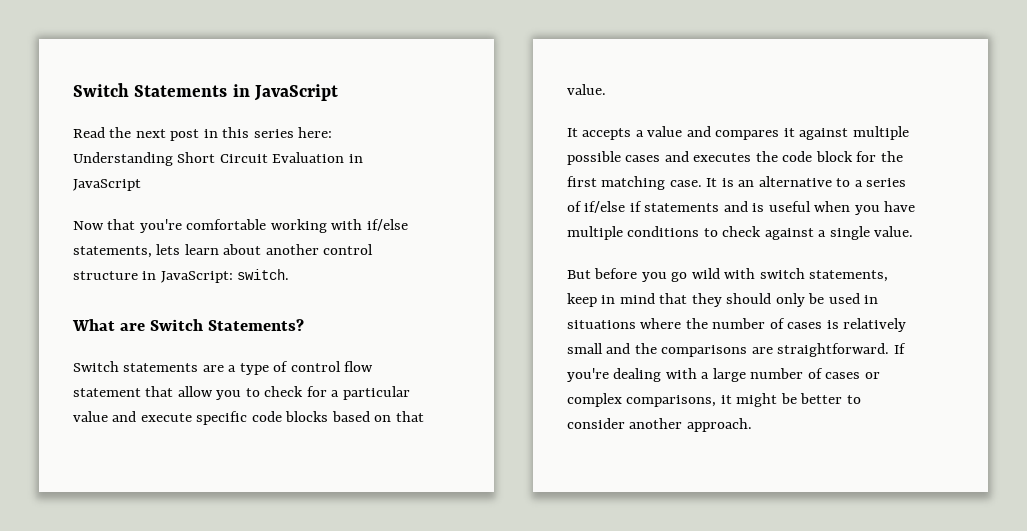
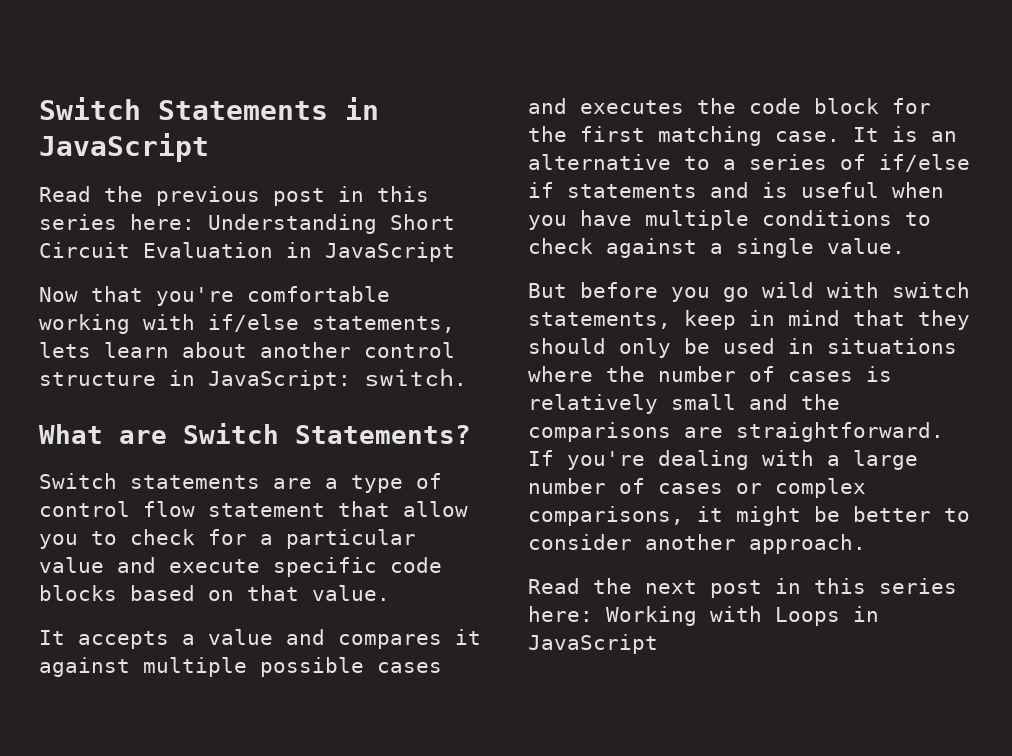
[135,129,166,138] next -> [156,186,260,206] previous
(752, 425) none -> [528,578,957,598] [528,606,879,626] [528,634,658,654] // Read the next post in this series here: Working with Loops in JavaScript

